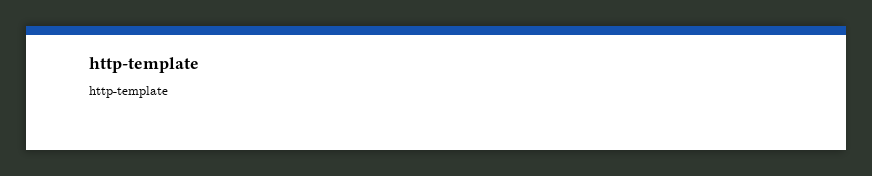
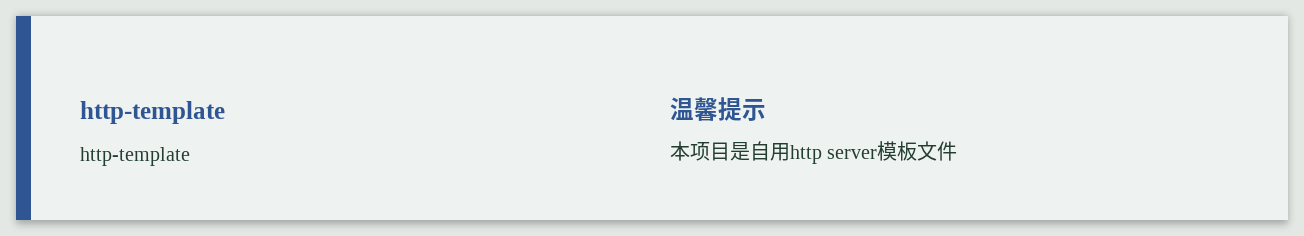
(168, 92) none -> [670,97,766,121] [670,141,958,164] // 温馨提示 // 本项目是自用http server模板文件

